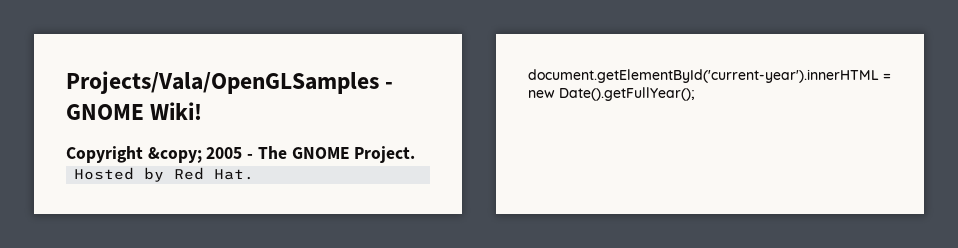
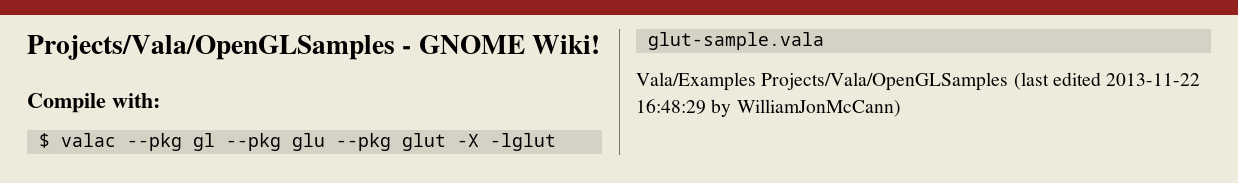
[66,146,416,163] [74,167,255,182] [528,69,891,83] [528,87,695,101] Copyright &copy; 2005 - The GNOME Project. // Hosted by Red Hat. // document.getElementById('current-year').innerHTML = new Date().getFullYear(); -> [27,93,160,113] [38,133,556,151] [647,32,824,50] [636,72,1201,91] [636,99,901,117] Compile with: // $ valac --pkg gl --pkg glu --pkg glut -X -lglut glut-sample.vala // Vala/Examples Projects/Vala/OpenGLSamples (last edited 2013-11-22 16:48:29 by WilliamJonMcCann)

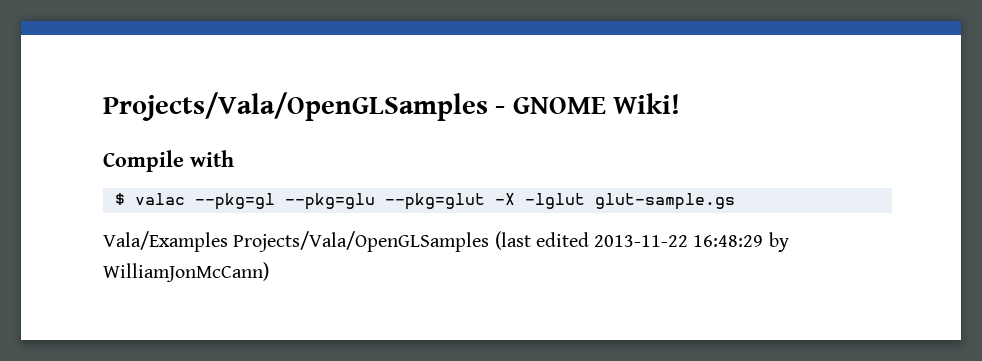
[112,93,160,108] with: -> [190,150,234,167] with
[126,133,446,151] --pkg gl --pkg glu --pkg glut -> [194,193,485,210] --pkg=gl --pkg=glu --pkg=glut
[647,32,824,50] glut-sample.vala -> [594,193,735,210] glut-sample.gs

